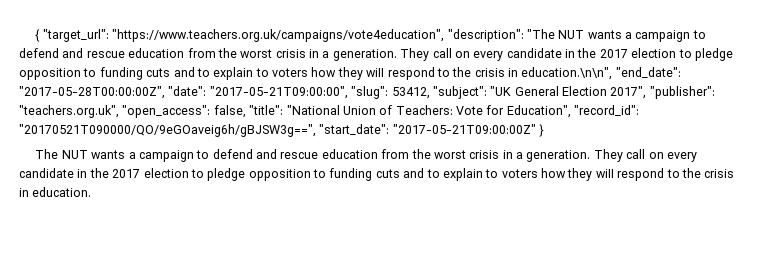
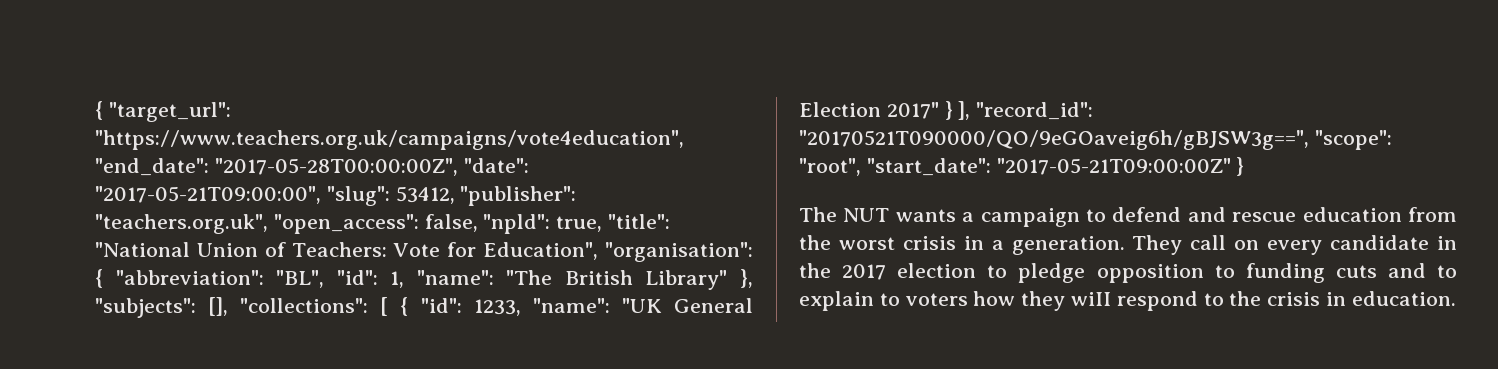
[447,29,706,42] [19,48,733,61] [19,67,613,80] "description": "The NUT wants a campaign to defend and rescue education from the worst crisis in a generation. They call on every candidate in the 2017 election to pledge opposition to funding cuts and to explain to voters how they wiII respond to the crisis in education.\n\n", -> (684, 140) none
[432,86,647,99] "subject": "UK General Election 2017", -> (455, 195) none
(246, 111) none -> [483,214,603,234] "npld": true,
[574,105,640,116] [19,124,316,137] "record_id": "20170521T090000/QO/9eGOaveig6h/gBJSW3g==", -> [605,242,754,262] [95,269,753,290] [95,297,753,318] [799,101,1094,120] [799,130,1392,150] [799,158,861,176] "organisation": { "abbreviation": "BL", "id": 1, "name": "The British Library" }, "subjects": [], "collections": [ { "id": 1233, "name": "UK General Election 2017" } ], "record_id": "20170521T090000/QO/9eGOaveig6h/gBJSW3g==", "scope": "root",

